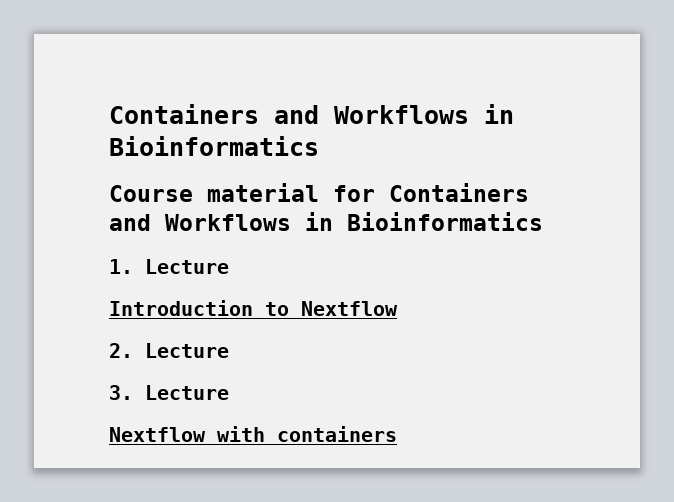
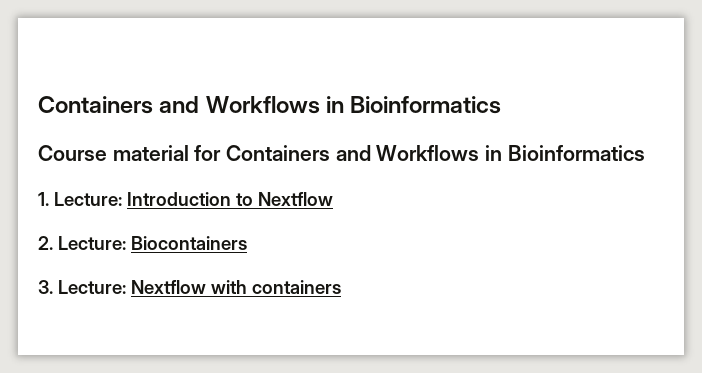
[145,259,229,274] Lecture // -> [53,192,122,206] Lecture:
[145,343,229,358] Lecture -> [57,236,247,250] Lecture: Biocontainers
[145,385,229,400] Lecture // -> [57,280,126,294] Lecture:

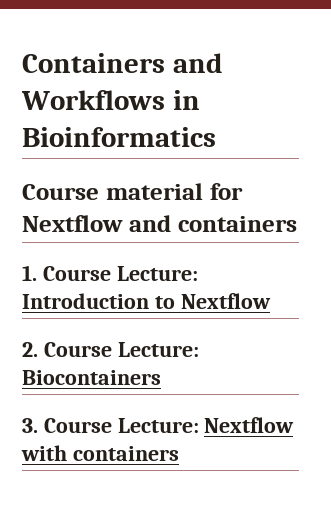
[226,145,645,161] Containers and Workflows in Bioinformatics -> [22,215,297,232] Nextflow and containers
(49, 199) none -> [42,266,111,281] Course
(53, 243) none -> [43,342,112,357] Course
(53, 287) none -> [43,418,112,433] Course

